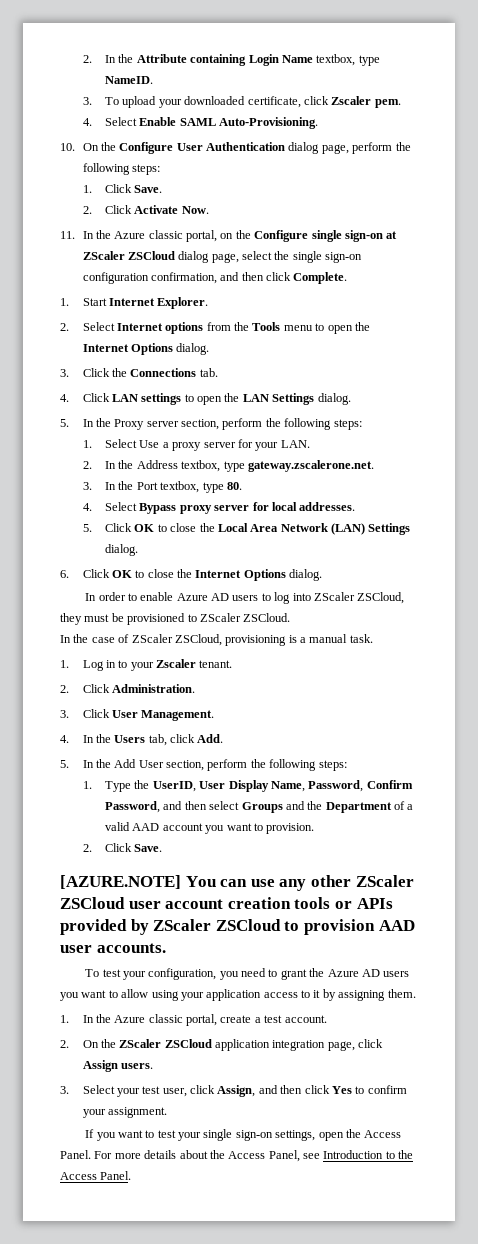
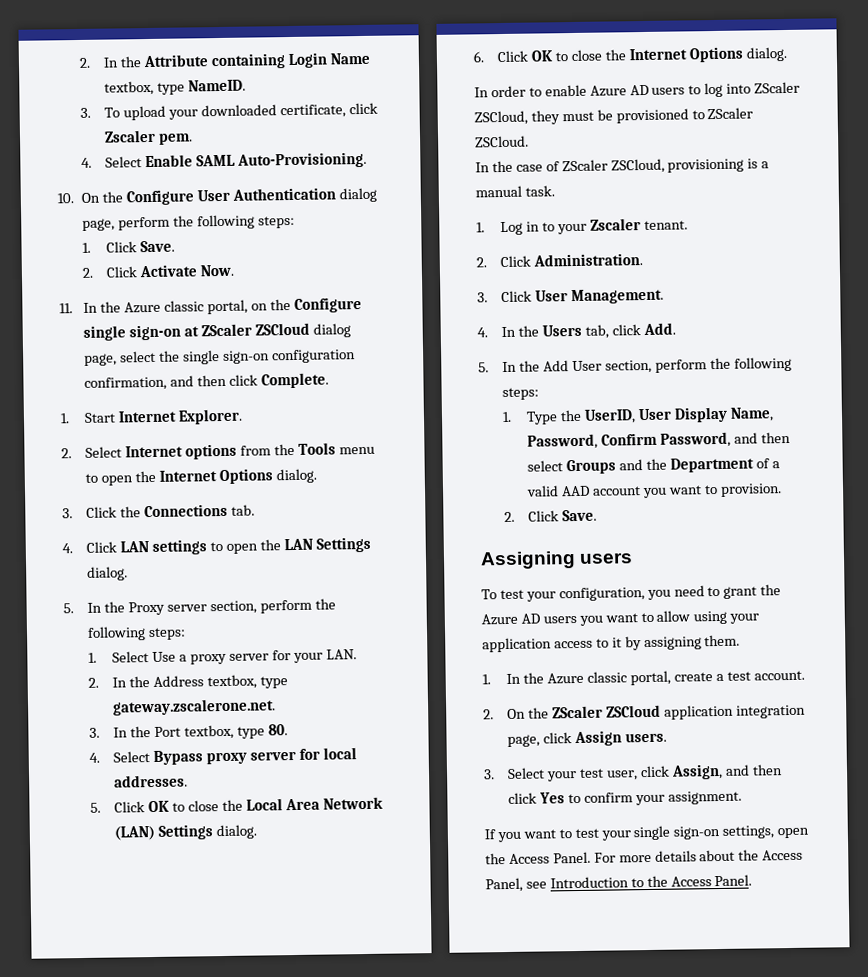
[60,875,414,891] [60,897,393,909] [60,919,415,935] [60,943,166,953] [AZURE.NOTE] You can use any other ZScaler ZSCloud user account creation tools or APIs provided by ZScaler ZSCloud to provision AAD user accounts. -> [480,551,634,570] Assigning users

